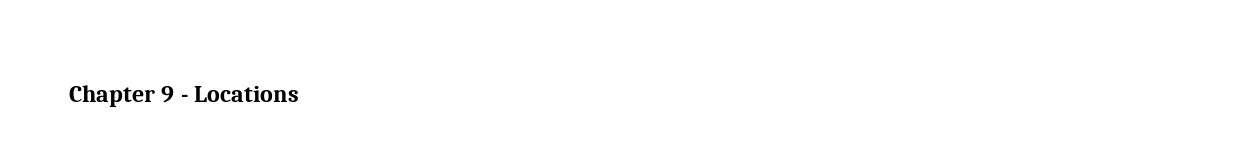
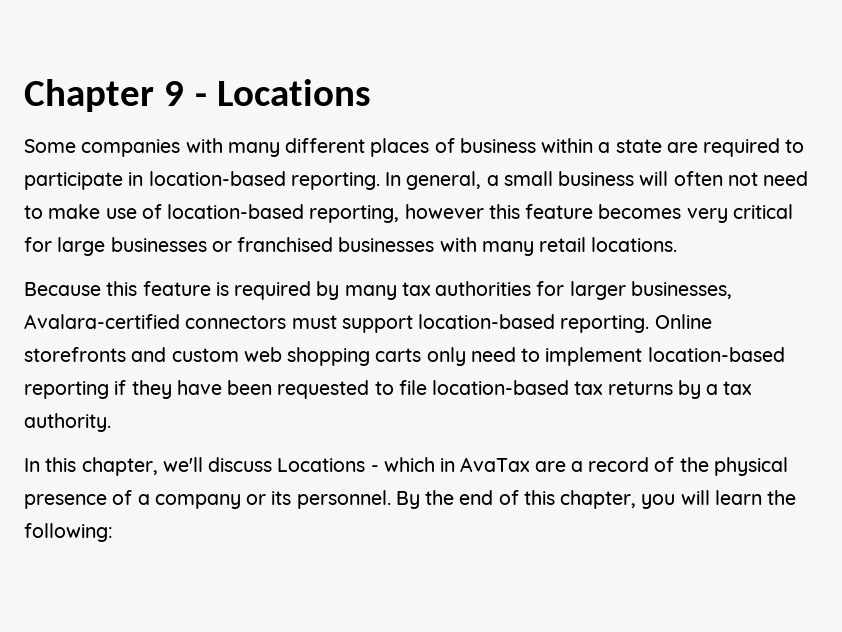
(300, 94) none -> [24,138,805,157] [24,171,809,190] [24,204,793,223] [24,237,678,256] [24,281,732,300] [24,314,712,333] [24,347,785,366] [24,380,753,399] [24,413,111,432] [24,457,788,476] [24,490,797,509] [24,523,113,542] // Some companies with many different places of business within a state are required to participate in location-based reporting. In general, a small business will often not need to make use of location-based reporting, however this feature becomes very critical for large businesses or franchised businesses with many retail locations. // Because this feature is required by many tax authorities for larger businesses, Avalara-certified connectors must support location-based reporting. Online storefronts and custom web shopping carts only need to implement location-based reporting if they have been requested to file location-based tax returns by a tax authority. // In this chapter, we'll discuss Locations - which in AvaTax are a record of the physical presence of a company or its personnel. By the end of this chapter, you will learn the following:

